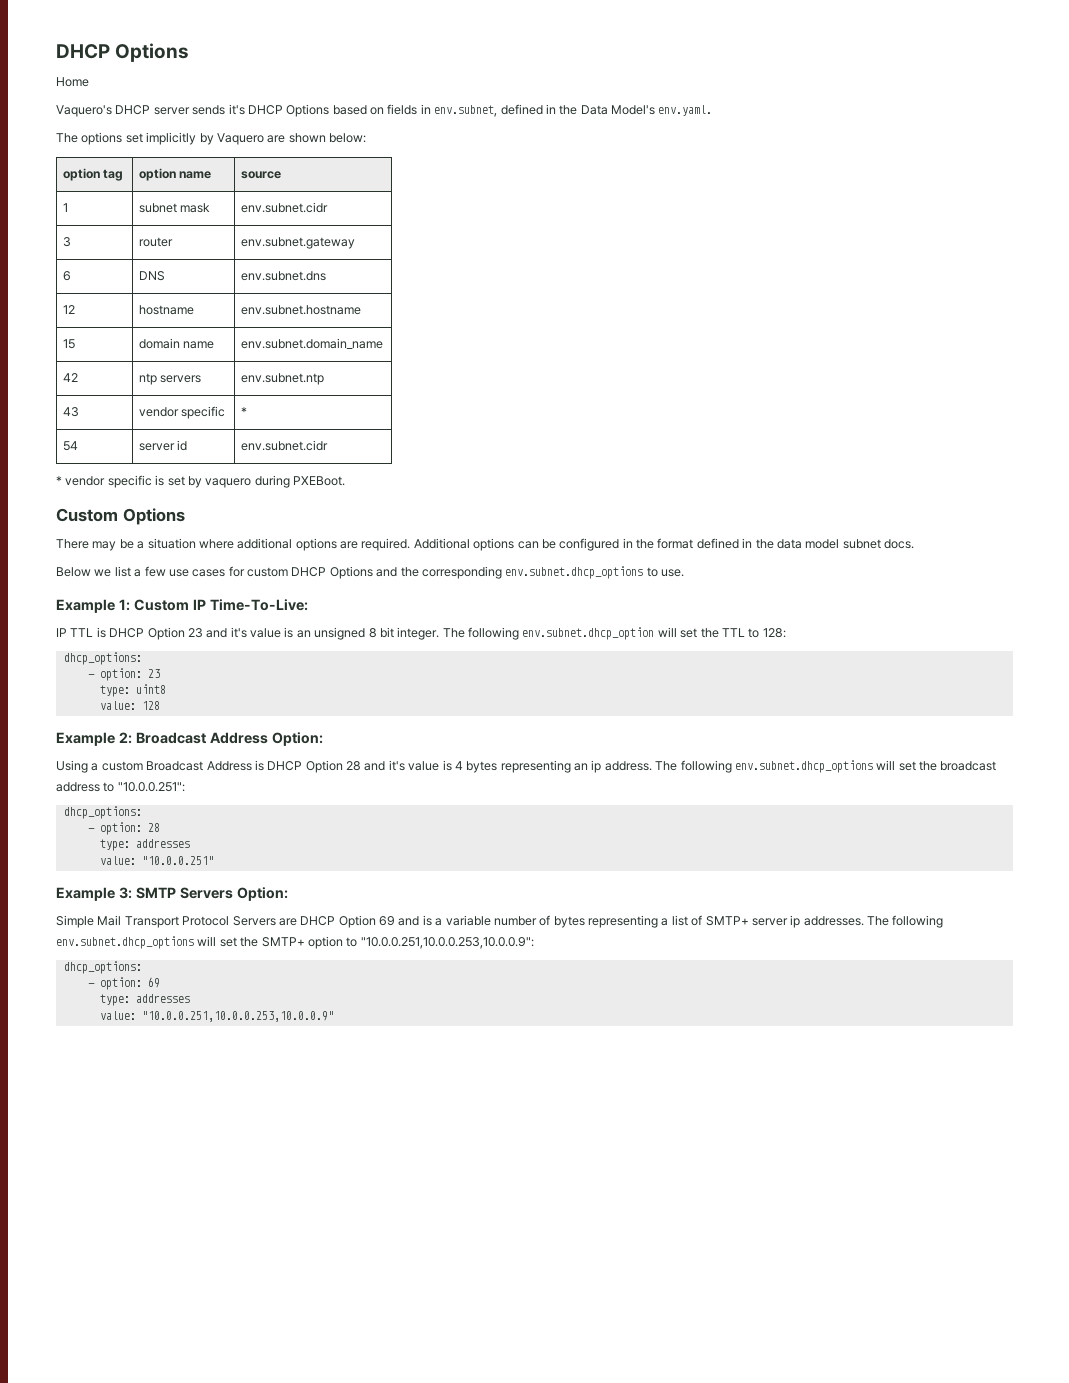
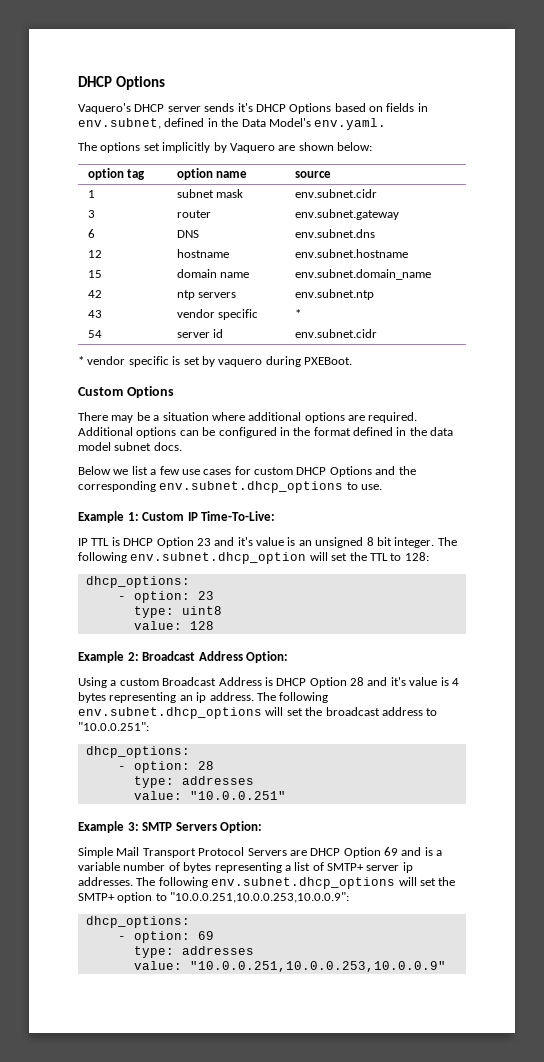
[56,43,190,62] [56,77,89,87] DHCP Options // Home -> [78,76,165,90] DHCP Options

